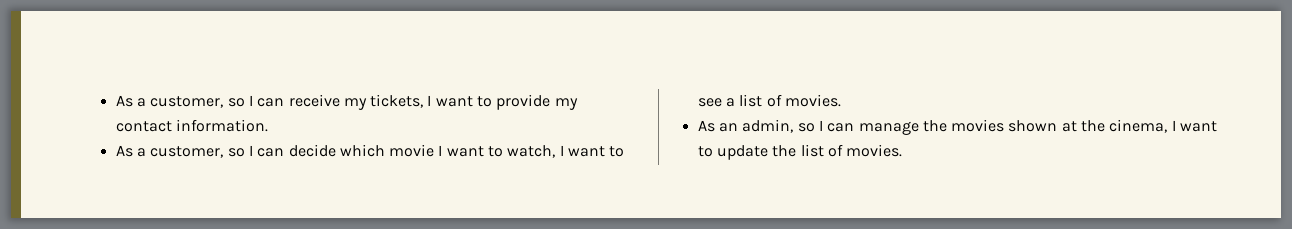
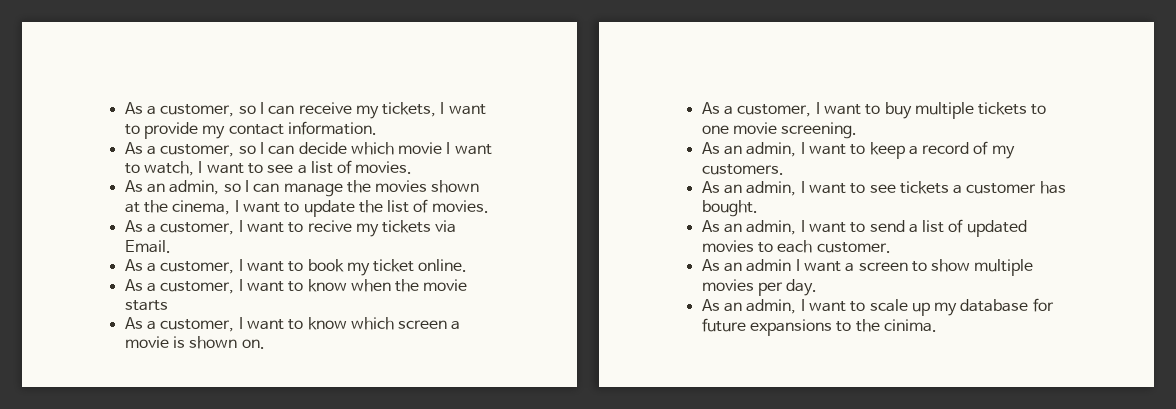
(903, 150) none -> [124,220,457,237] [124,240,171,253] [124,259,468,276] [124,279,468,294] [124,300,168,311] [124,317,461,332] [124,336,265,349] [701,102,1047,119] [701,122,858,139] [701,141,1015,159] [701,164,784,175] [701,181,1066,196] [701,200,758,217] [701,219,1027,237] [701,240,891,253] [701,259,1034,276] [701,279,818,296] [701,298,1054,316] [701,318,937,336] // As a customer, I want to recive my tickets via Email. // As a customer, I want to book my ticket online. // As a customer, I want to know when the movie starts // As a customer, I want to know which screen a movie is shown on. // As a customer, I want to buy multiple tickets to one movie screening. // As an admin, I want to keep a record of my customers. // As an admin, I want to see tickets a customer has bought. // As an admin, I want to send a list of updated movies to each customer. // As an admin I want a screen to show multiple movies per day. // As an admin, I want to scale up my database for future expansions to the cinima.

